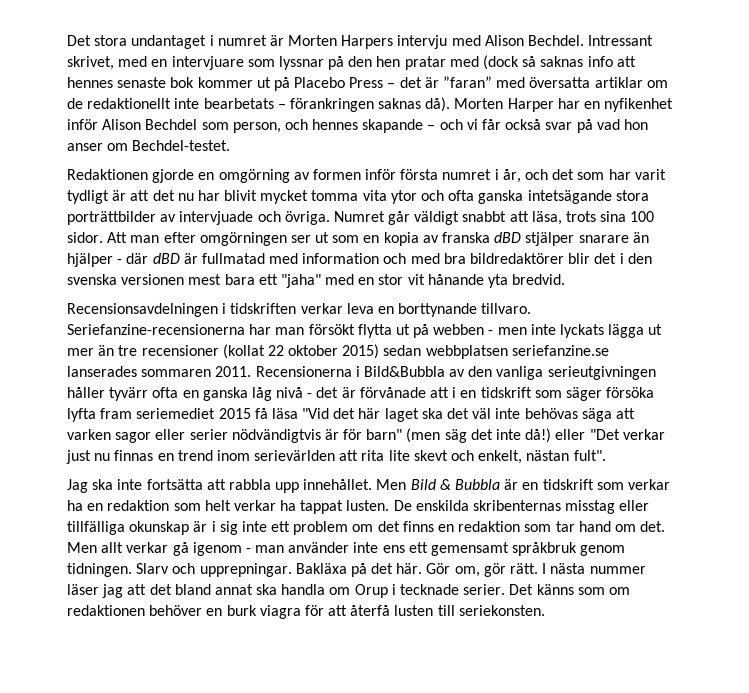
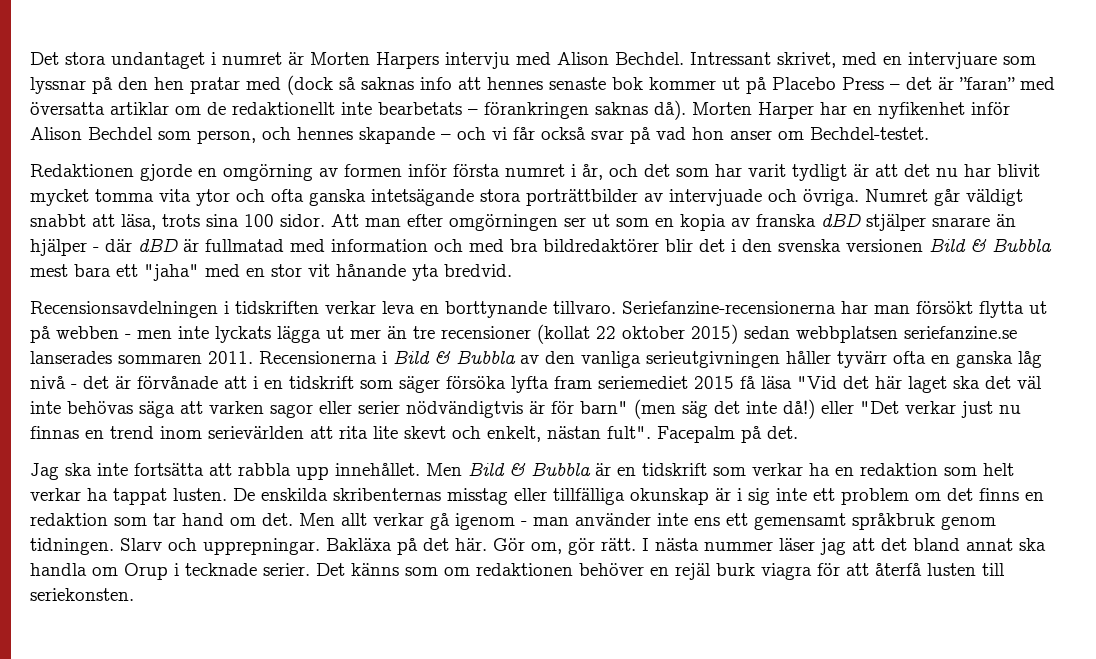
(185, 279) none -> [929,238,1052,252] Bild & Bubbla
[363,366,445,377] Bild&Bubbla -> [393,350,516,364] Bild & Bubbla
(606, 455) none -> [657,426,798,443] Facepalm på det.
(223, 612) none -> [675,563,711,580] rejäl

